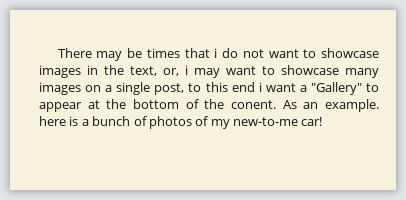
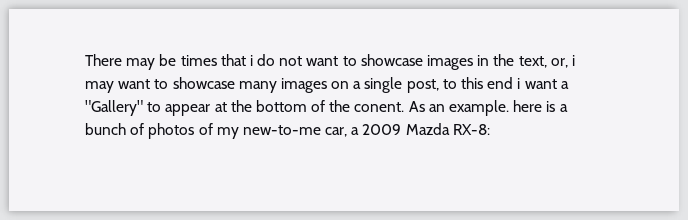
[301,117,323,126] car! -> [325,123,490,137] car, a 2009 Mazda RX-8:

